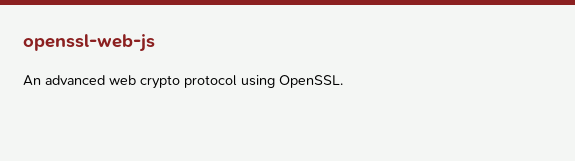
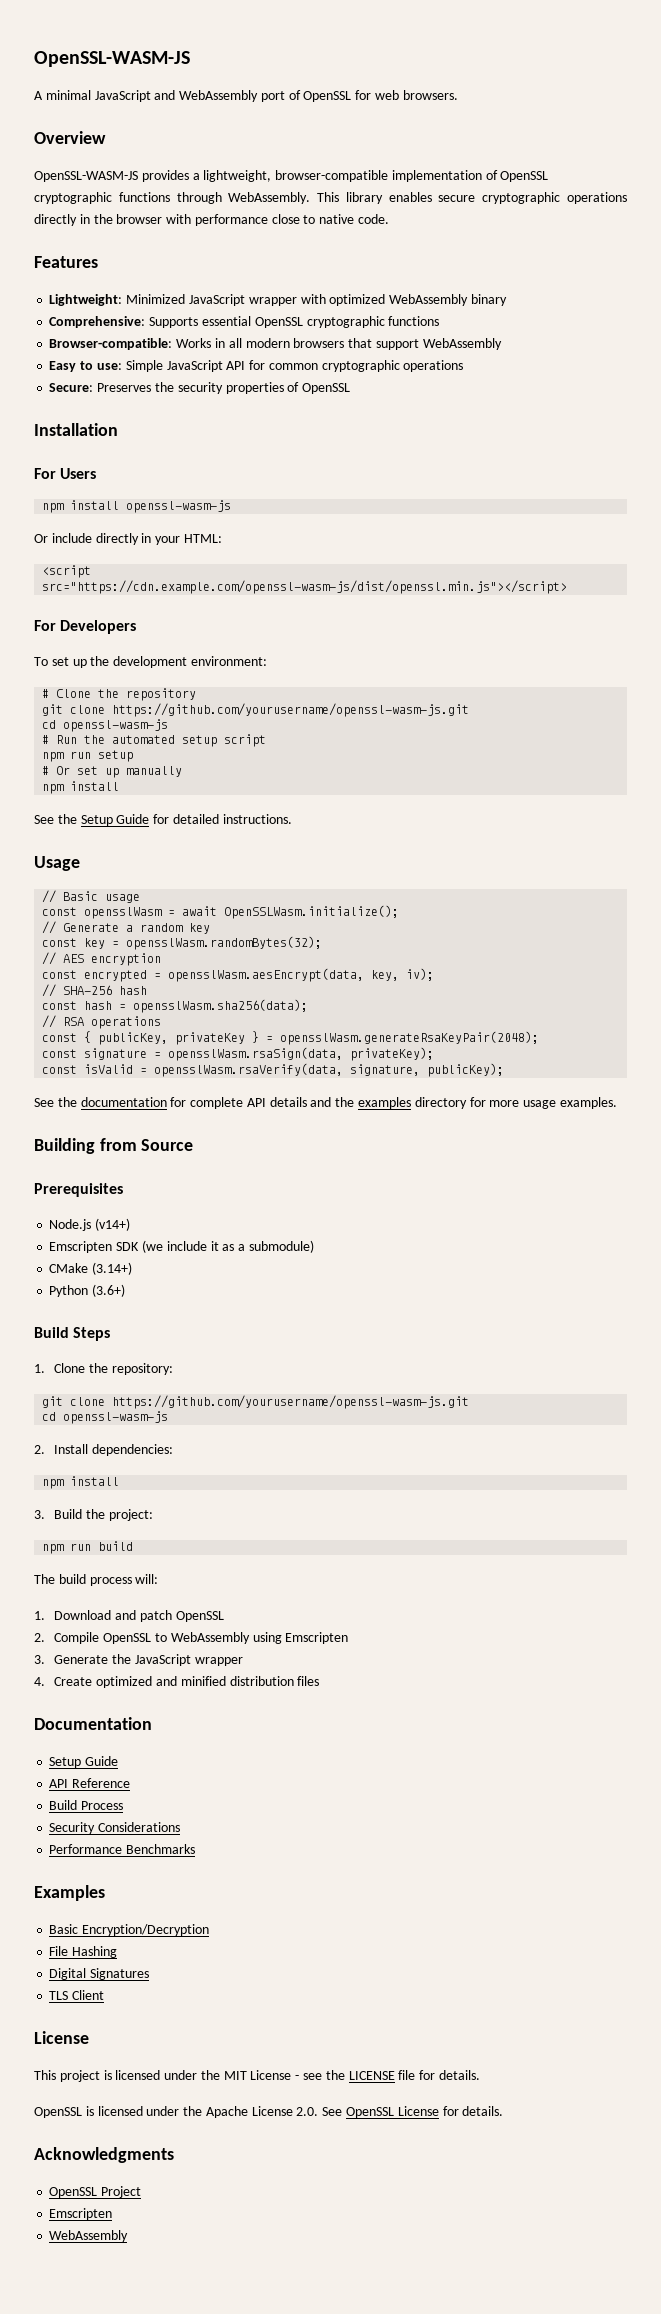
[23,34,155,52] [23,75,343,89] openssl-web-js // An advanced web crypto protocol using OpenSSL. -> [34,51,190,67] [34,90,458,102] [34,131,106,144] [34,170,549,182] [34,192,627,204] [34,214,390,226] [34,256,98,268] [49,294,507,306] [49,316,440,328] [49,338,502,350] [49,360,464,372] [49,382,351,394] [34,423,118,436] [34,468,97,479] [42,500,232,513] [34,533,222,545] [42,565,92,578] [42,580,568,594] [34,620,137,634] [34,656,267,668] [42,688,197,701] [42,703,470,717] [42,719,169,732] [42,734,267,747] [42,750,134,762] [42,766,183,778] [42,781,120,794] [34,814,292,826] [34,856,80,871] [42,890,141,903] [42,905,400,919] [42,921,211,934] [42,936,323,950] [42,952,162,966] [42,968,435,982] [42,984,148,997] [42,999,309,1013] [42,1015,162,1029] [42,1031,540,1045] [42,1047,435,1061] [42,1063,505,1077] [34,1097,617,1109] [34,1138,194,1154] [34,1183,123,1197] [49,1218,131,1231] [49,1240,314,1253] [49,1262,133,1275] [49,1284,126,1297] [34,1327,111,1341] [34,1363,173,1375] [42,1395,470,1409] [42,1411,169,1424] [34,1444,174,1456] [42,1476,120,1489] [34,1509,153,1521] [42,1541,134,1554] [34,1574,159,1586] [34,1610,224,1622] [34,1632,349,1644] [34,1654,243,1666] [34,1676,320,1688] [34,1717,152,1730] [49,1756,119,1768] [49,1778,131,1788] [49,1800,124,1810] [49,1822,181,1834] [49,1844,196,1854] [34,1885,105,1901] [49,1924,210,1936] [49,1946,118,1958] [49,1968,150,1980] [49,1990,105,2000] [34,2031,89,2044] [34,2070,480,2082] [34,2106,504,2118] [34,2147,174,2163] [49,2186,142,2198] [49,2208,113,2220] [49,2230,129,2242] OpenSSL-WASM-JS // A minimal JavaScript and WebAssembly port of OpenSSL for web browsers. // Overview // OpenSSL-WASM-JS provides a lightweight, browser-compatible implementation of OpenSSL cryptographic functions through WebAssembly. This library enables secure cryptographic operations directly in the browser with performance close to native code. // Features // Lightweight: Minimized JavaScript wrapper with optimized WebAssembly binary // Comprehensive: Supports essential OpenSSL cryptographic functions // Browser-compatible: Works in all modern browsers that support WebAssembly // Easy to use: Simple JavaScript API for common cryptographic operations // Secure: Preserves the security properties of OpenSSL // Installation // For Users // npm install openssl-wasm-js // Or include directly in your HTML: // <script src="https://cdn.example.com/openssl-wasm-js/dist/openssl.min.js"></script> // For Developers // To set up the development environment: // # Clone the repository // git clone https://github.com/yourusername/openssl-wasm-js.git // cd openssl-wasm-js // # Run the automated setup script // npm run setup // # Or set up manually // npm install // See the Setup Guide for detailed instructions. // Usage // // Basic usage // const opensslWasm = await OpenSSLWasm.initialize(); // // Generate a random key // const key = opensslWasm.randomBytes(32); // // AES encryption // const encrypted = opensslWasm.aesEncrypt(data, key, iv); // // SHA-256 hash // const hash = opensslWasm.sha256(data); // // RSA operations // const { publicKey, privateKey } = opensslWasm.generateRsaKeyPair(2048); // const signature = opensslWasm.rsaSign(data, privateKey); // const isValid = opensslWasm.rsaVerify(data, signature, publicKey); // See the documentation for complete API details and the examples directory for more usage examples. // Building from Source // Prerequisites // Node.js (v14+) // Emscripten SDK (we include it as a submodule) // CMake (3.14+) // Python (3.6+) // Build Steps // 1. Clone the repository: // git clone https://github.com/yourusername/openssl-wasm-js.git // cd openssl-wasm-js // 2. Install dependencies: // npm install // 3. Build the project: // npm run build // The build process will: // 1. Download and patch OpenSSL // 2. Compile OpenSSL to WebAssembly using Emscripten // 3. Generate the JavaScript wrapper // 4. Create optimized and minified distribution files // Documentation // Setup Guide // API Reference // Build Process // Security Considerations // Performance Benchmarks // Examples // Basic Encryption/Decryption // File Hashing // Digital Signatures // TLS Client // License // This project is licensed under the MIT License - see the LICENSE file for details. // OpenSSL is licensed under the Apache License 2.0. See OpenSSL License for details. // Acknowledgments // OpenSSL Project // Emscripten // WebAssembly

